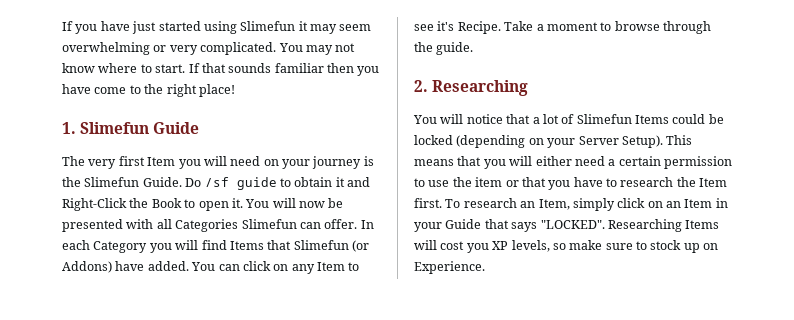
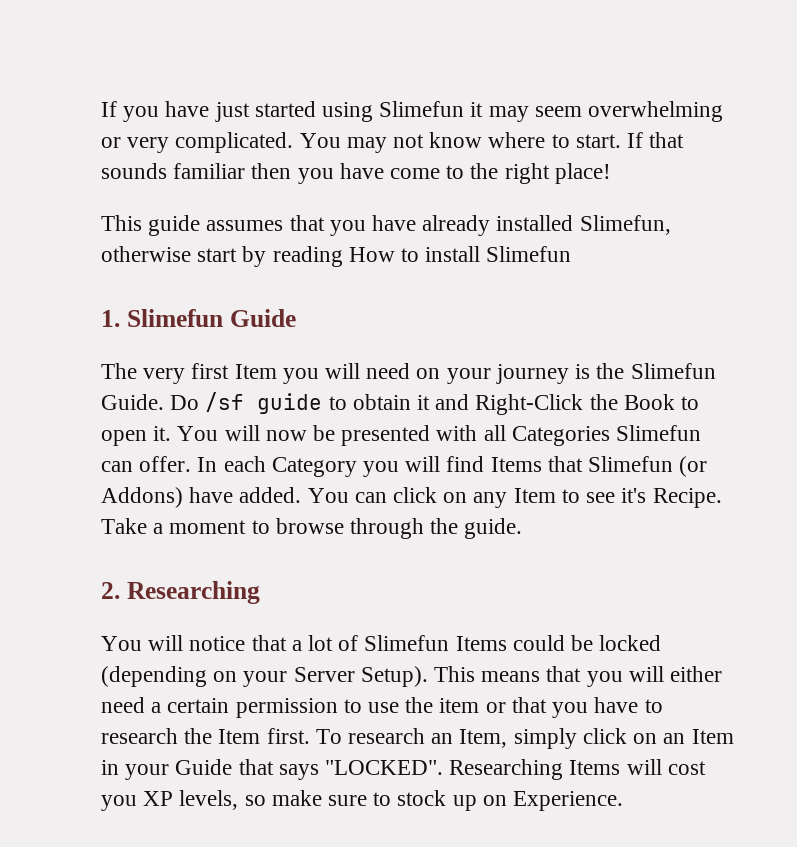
(235, 90) none -> [101,215,671,236] [101,246,572,267] // This guide assumes that you have already installed Slimefun, otherwise start by reading How to install Slimefun

